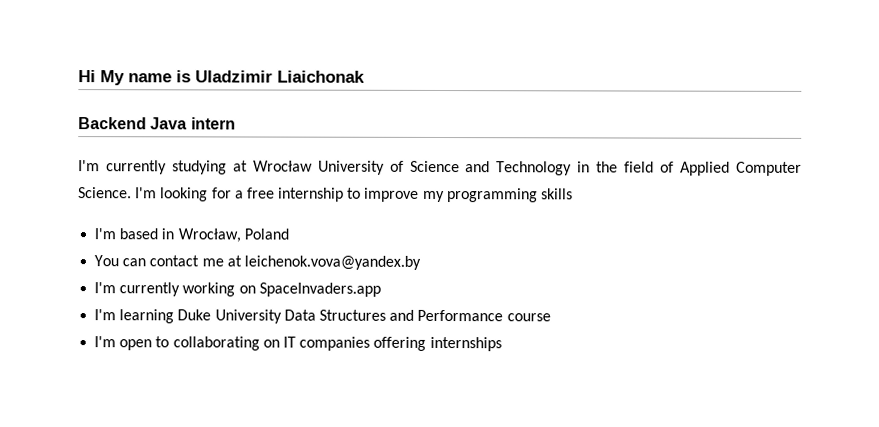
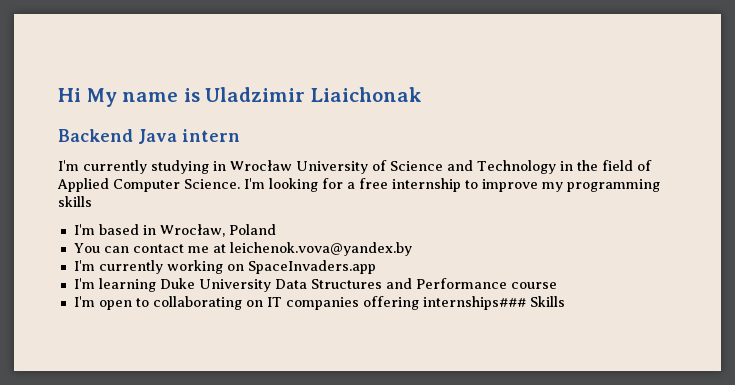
[232,160,248,172] at -> [213,161,226,171] in
[429,336,502,352] internships -> [422,296,565,310] internships### Skills

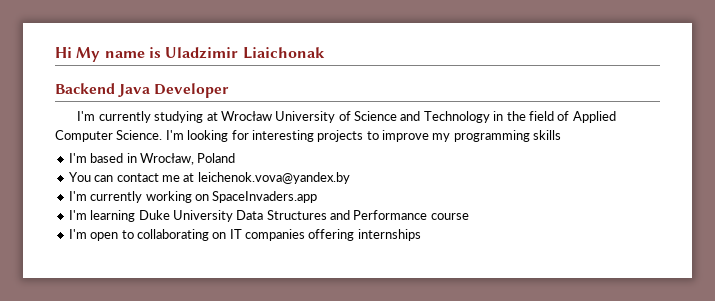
[182,129,240,142] intern -> [154,83,230,98] Developer
[213,161,226,171] in -> [206,112,218,121] at
[347,178,461,192] a free internship -> [251,130,364,142] interesting projects
[422,296,565,310] internships### Skills -> [357,229,421,241] internships

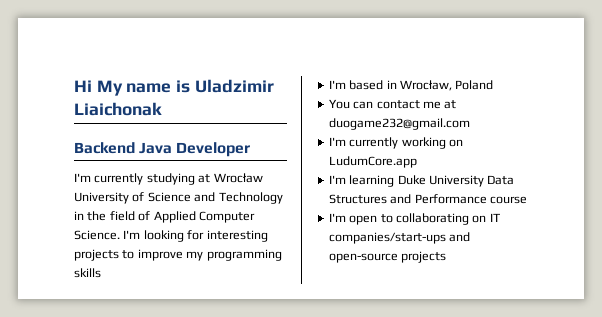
[197,172,350,184] leichenok.vova@yandex.by -> [328,118,470,130] duogame232@gmail.com
[212,191,318,203] SpaceInvaders.app -> [328,156,417,168] LudumCore.app
[245,229,421,241] companies offering internships -> [328,232,471,244] [328,251,447,263] companies/start-ups and open-source projects

